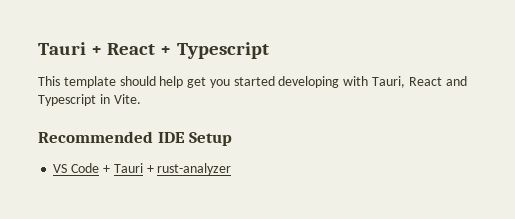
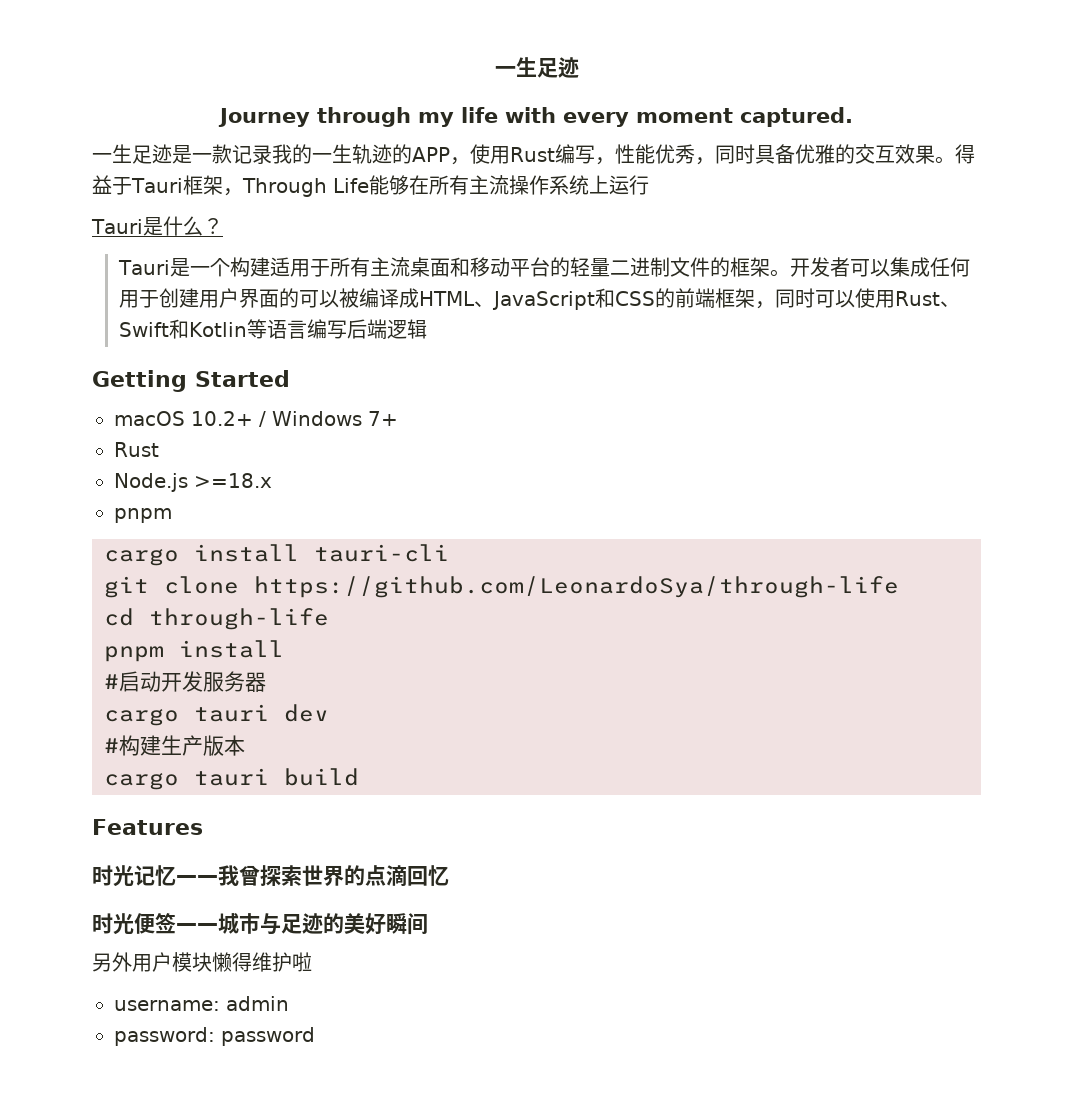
[38,42,269,59] [38,76,467,88] [38,94,141,106] [38,131,233,146] [53,163,232,175] Tauri + React + Typescript // This template should help get you started developing with Tauri, React and Typescript in Vite. // Recommended IDE Setup // VS Code + Tauri + rust-analyzer -> [494,57,579,78] [218,107,853,127] [92,144,975,165] [92,175,649,197] [91,216,223,236] [117,257,970,277] [118,288,960,310] [118,319,427,339] [92,370,290,392] [114,411,398,427] [114,442,159,457] [114,473,272,492] [114,508,172,523] [104,544,449,566] [104,576,899,598] [104,608,329,630] [104,640,284,662] [104,671,266,692] [104,704,329,726] [104,735,245,756] [104,768,359,790] [92,819,203,835] [92,865,449,887] [92,913,428,935] [92,952,312,972] [114,996,289,1011] [114,1027,315,1046] 一生足迹 // Journey through my life with every moment captured. // 一生足迹是一款记录我的一生轨迹的APP，使用Rust编写，性能优秀，同时具备优雅的交互效果。得益于Tauri框架，Through Life能够在所有主流操作系统上运行 // Tauri是什么？ // Tauri是一个构建适用于所有主流桌面和移动平台的轻量二进制文件的框架。开发者可以集成任何用于创建用户界面的可以被编译成HTML、JavaScript和CSS的前端框架，同时可以使用Rust、Swift和Kotlin等语言编写后端逻辑 // Getting Started // macOS 10.2+ / Windows 7+ // Rust // Node.js >=18.x // pnpm // cargo install tauri-cli // git clone https://github.com/LeonardoSya/through-life // cd through-life // pnpm install // #启动开发服务器 // cargo tauri dev // #构建生产版本 // cargo tauri build // Features // 时光记忆——我曾探索世界的点滴回忆 // 时光便签——城市与足迹的美好瞬间 // 另外用户模块懒得维护啦 // username: admin // password: password

